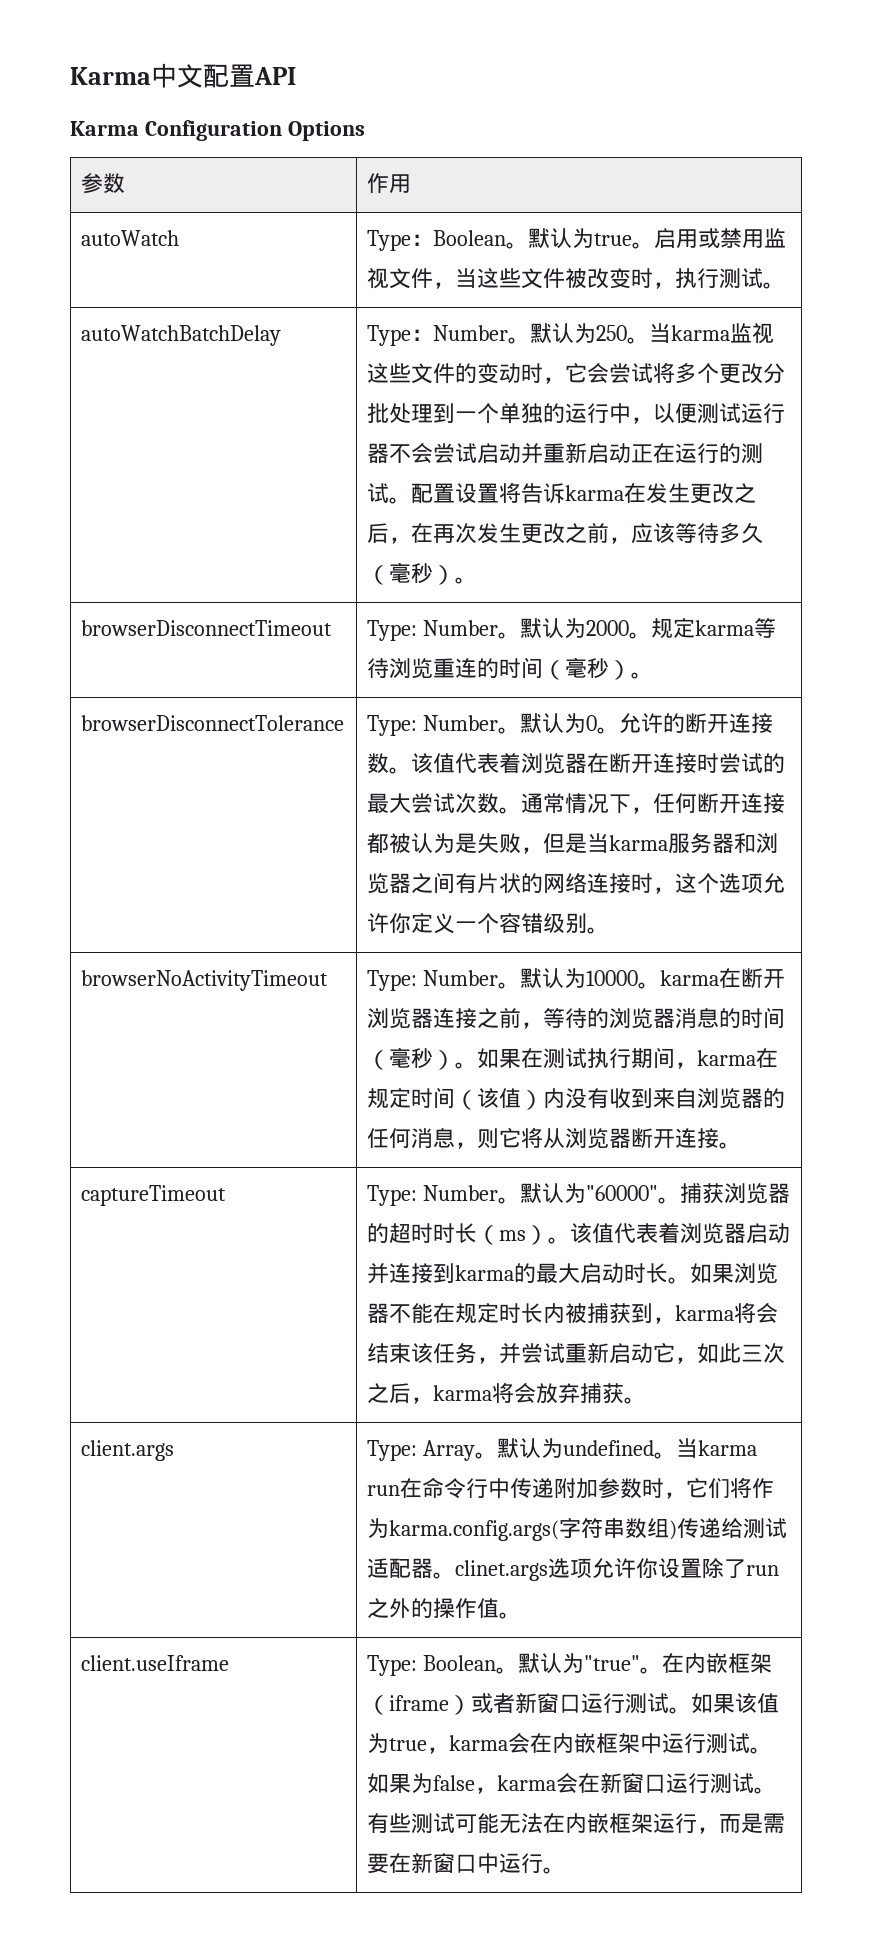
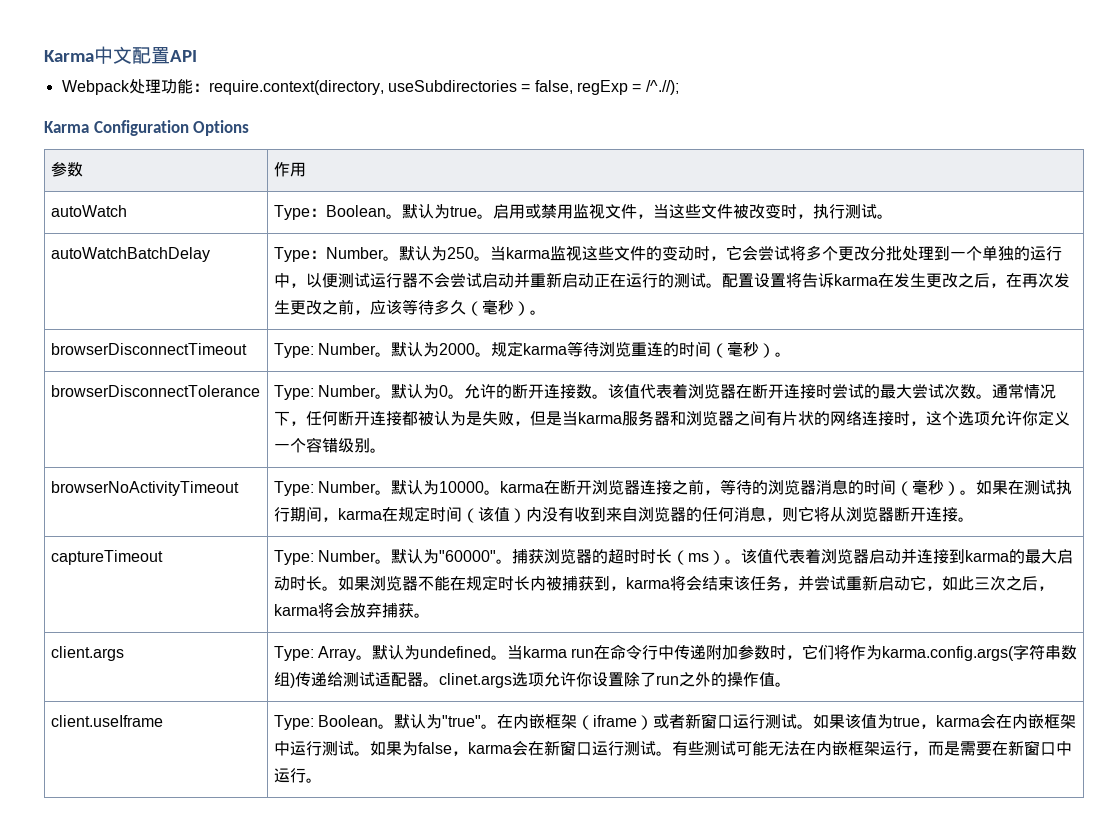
(296, 76) none -> [61,79,679,95] // Webpack处理功能：require.context(directory, useSubdirectories = false, regExp = /^.//);

